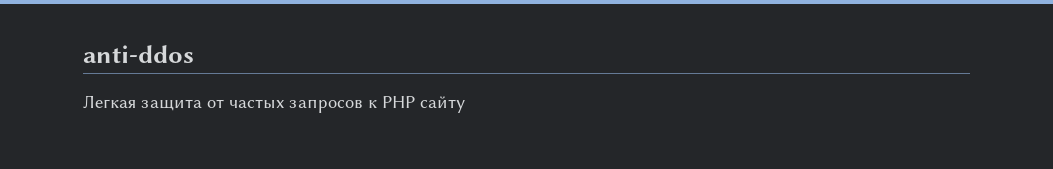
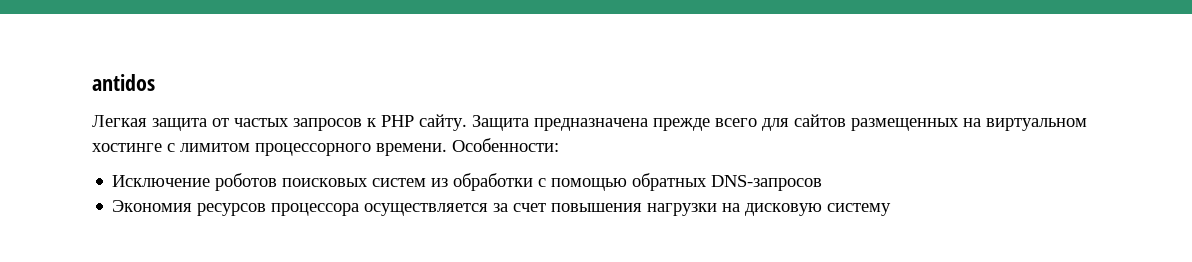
[83,45,194,63] anti-ddos -> [92,74,155,91] antidos
[420,96,465,113] сайту -> [419,114,1087,131] [92,138,559,156] [112,173,823,191] [112,200,892,216] сайту. Защита предназначена прежде всего для сайтов размещенных на виртуальном хостинге с лимитом процессорного времени. Особенности: // Исключение роботов поисковых систем из обработки с помощью обратных DNS-запросов // Экономия ресурсов процессора осуществляется за счет повышения нагрузки на дисковую систему

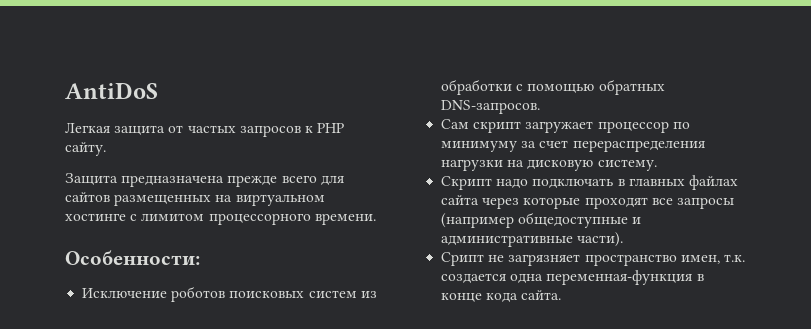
[92,74,155,91] antidos -> [65,82,158,99] AntiDoS
(467, 122) none -> (106, 149) //
(447, 149) none -> (376, 219) //
[711,175,823,191] [112,200,489,216] DNS-запросов // Экономия ресурсов процессора осуществляется -> [441,100,541,114] [441,119,690,133] [441,141,518,152] DNS-запросов. // Сам скрипт загружает процессор по минимуму
[551,203,643,212] повышения -> [572,140,705,152] перераспределения
[827,203,892,216] систему -> [597,159,657,171] [441,175,738,190] [441,195,734,209] [441,212,642,228] [441,232,624,247] [441,252,745,266] [441,270,704,285] [441,290,562,303] систему. // Скрипт надо подключать в главных файлах сайта через которые проходят все запросы (например общедоступные и административные части). // Срипт не загрязняет пространство имен, т.к. создается одна переменная-функция в конце кода сайта.

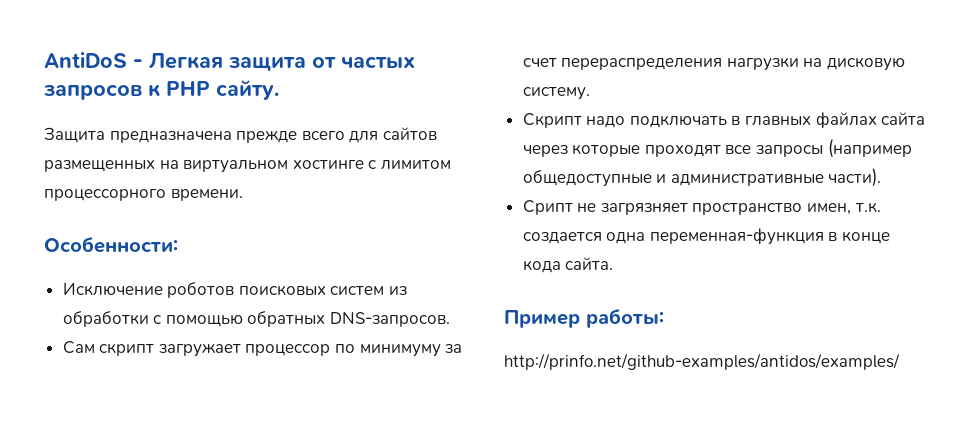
(158, 90) // -> [133,59,143,68] -
(562, 295) none -> [504,309,664,328] [504,353,900,370] // Пример работы: // http://prinfo.net/github-examples/antidos/examples/

